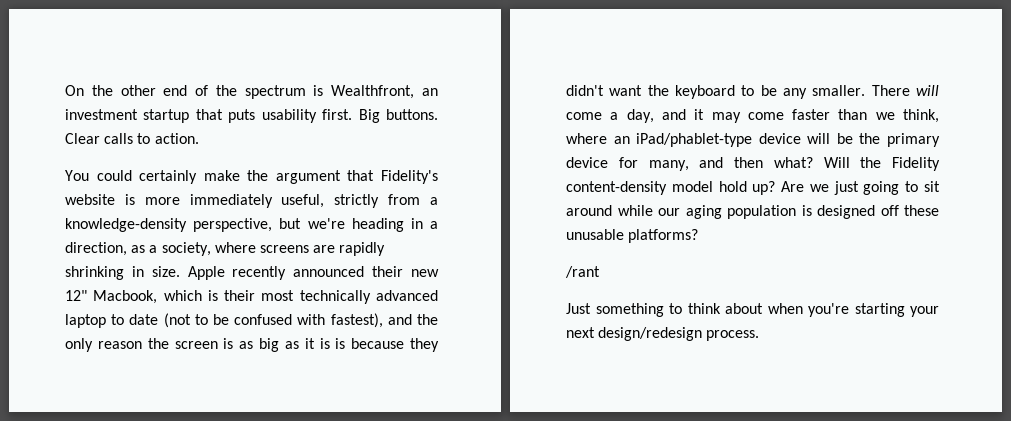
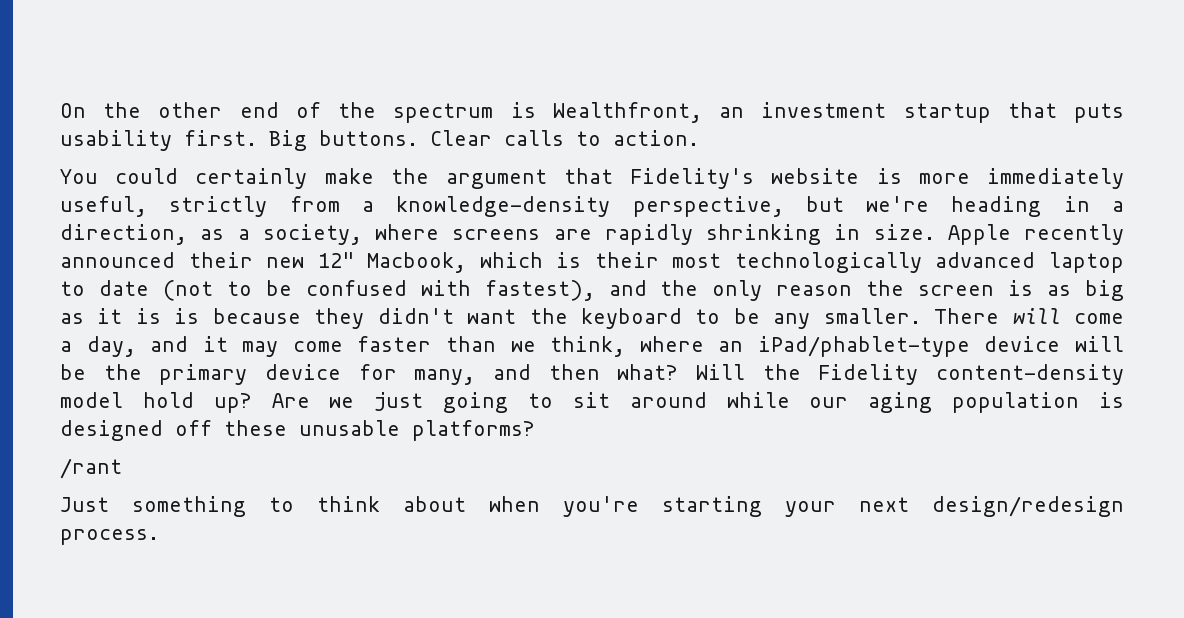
[299,290,371,304] technically -> [734,252,922,273] technologically

